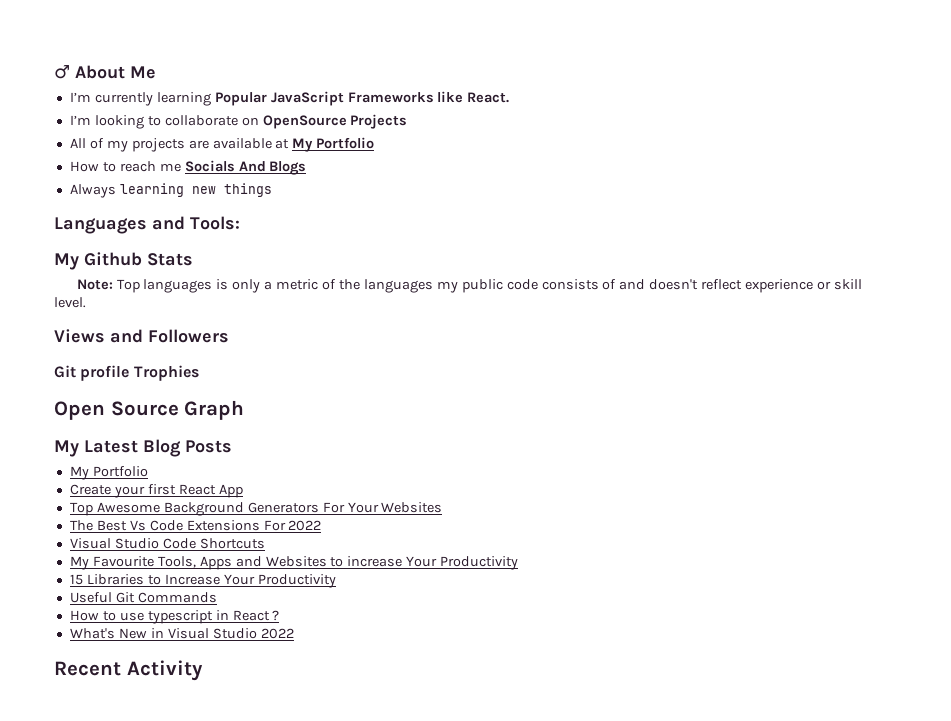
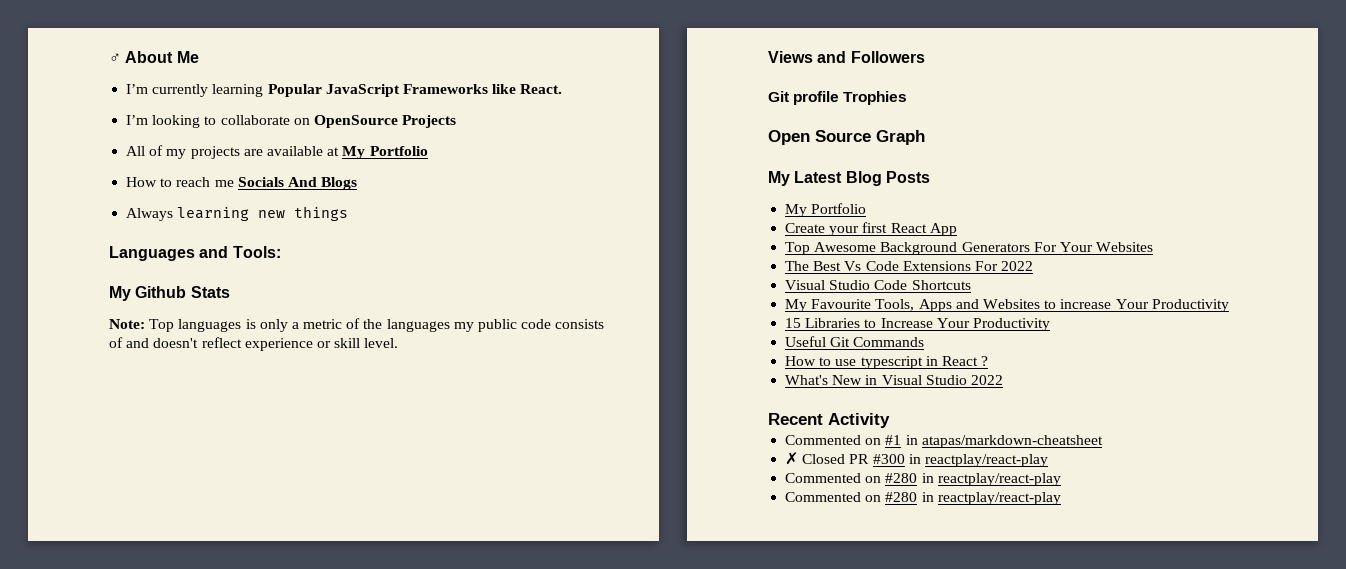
(203, 670) none -> [785,435,1103,448] [785,452,1048,467] [785,473,1061,486] [785,492,1061,505] // Commented on #1 in atapas/markdown-cheatsheet // ✗ Closed PR #300 in reactplay/react-play // Commented on #280 in reactplay/react-play // Commented on #280 in reactplay/react-play

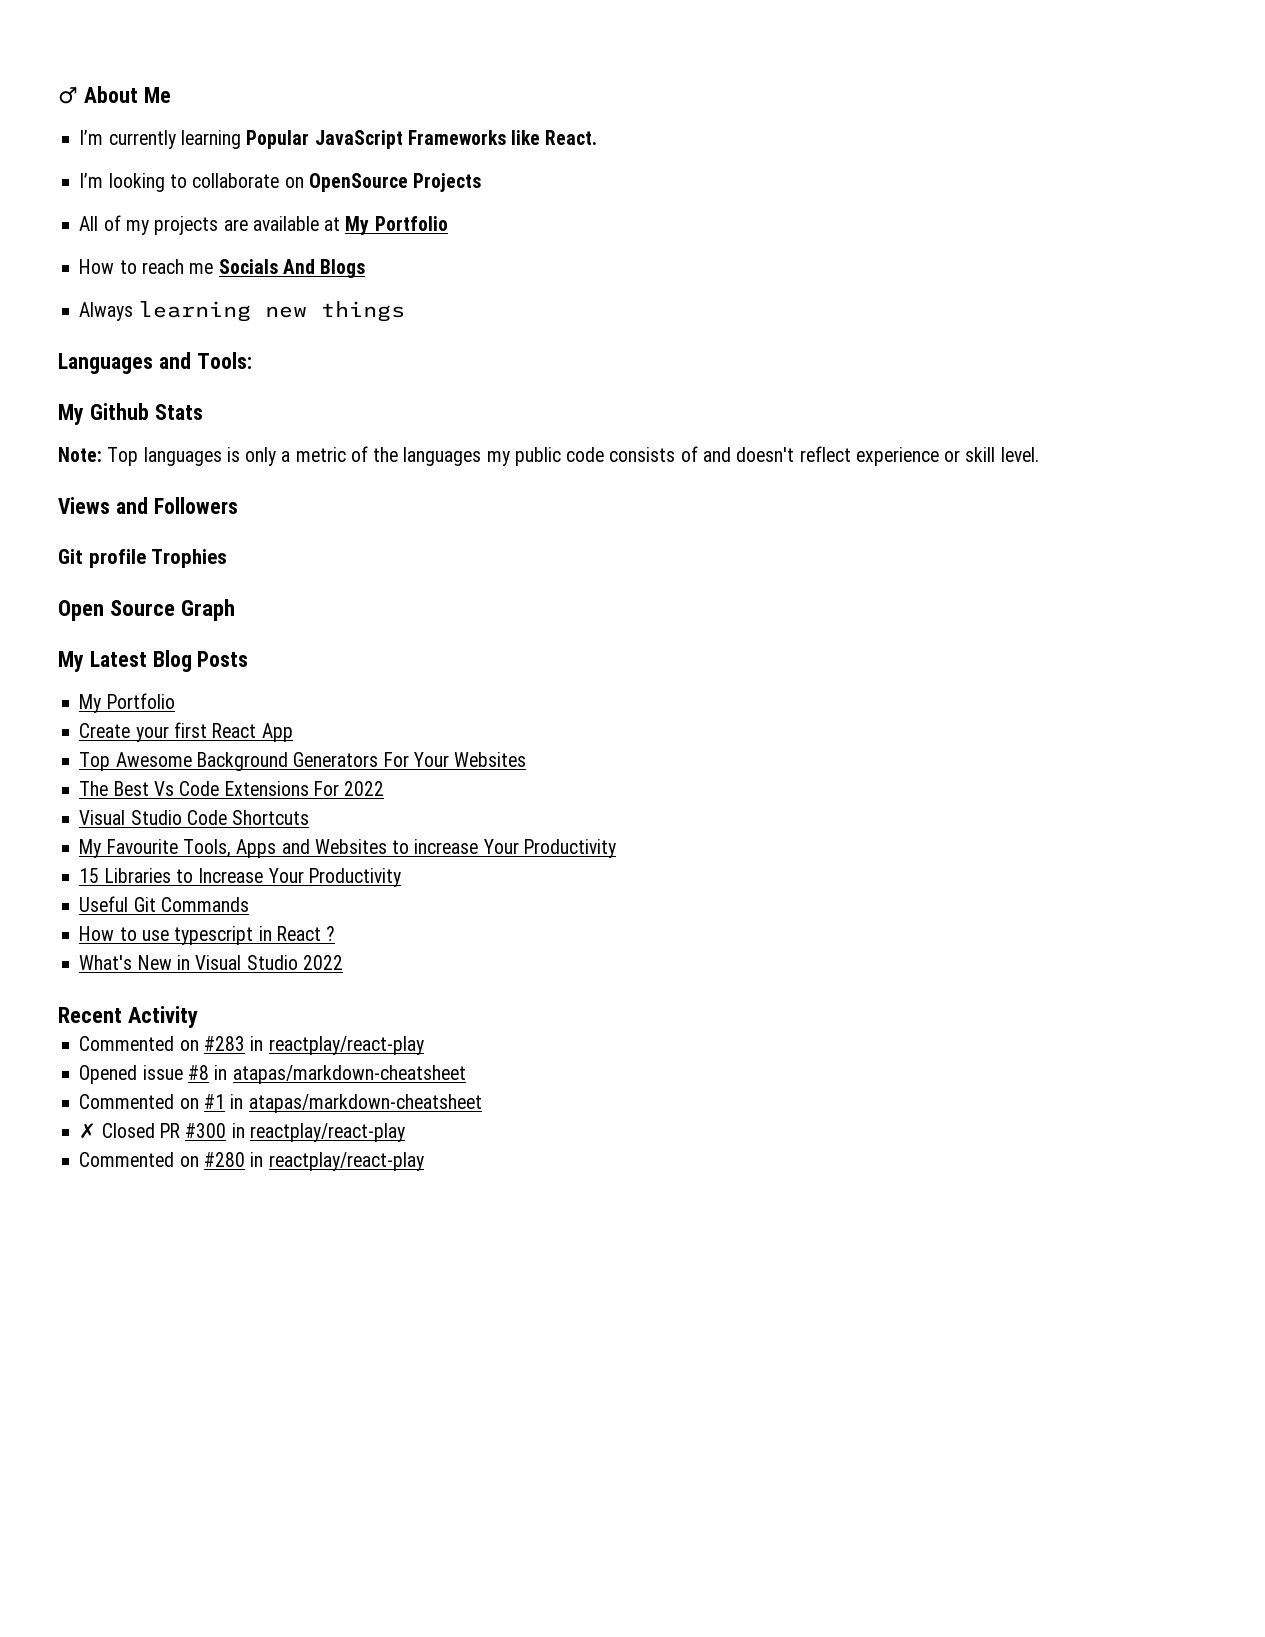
(890, 420) none -> [79,1036,424,1055] [79,1065,466,1084] // Commented on #283 in reactplay/react-play // Opened issue #8 in atapas/markdown-cheatsheet
[785,492,1061,505] // Commented on #280 in reactplay/react-play -> (424, 1161) none

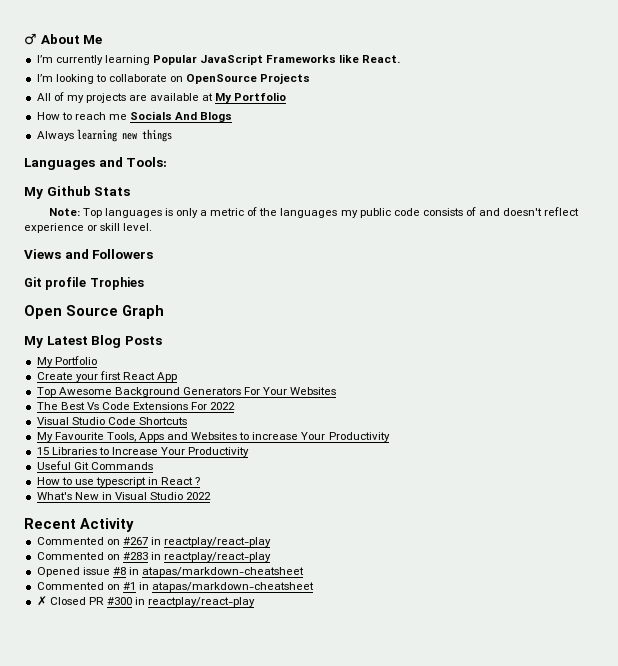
(199, 1017) none -> [36,537,272,547] // Commented on #267 in reactplay/react-play
[79,1152,424,1171] // Commented on #280 in reactplay/react-play -> (256, 602) none

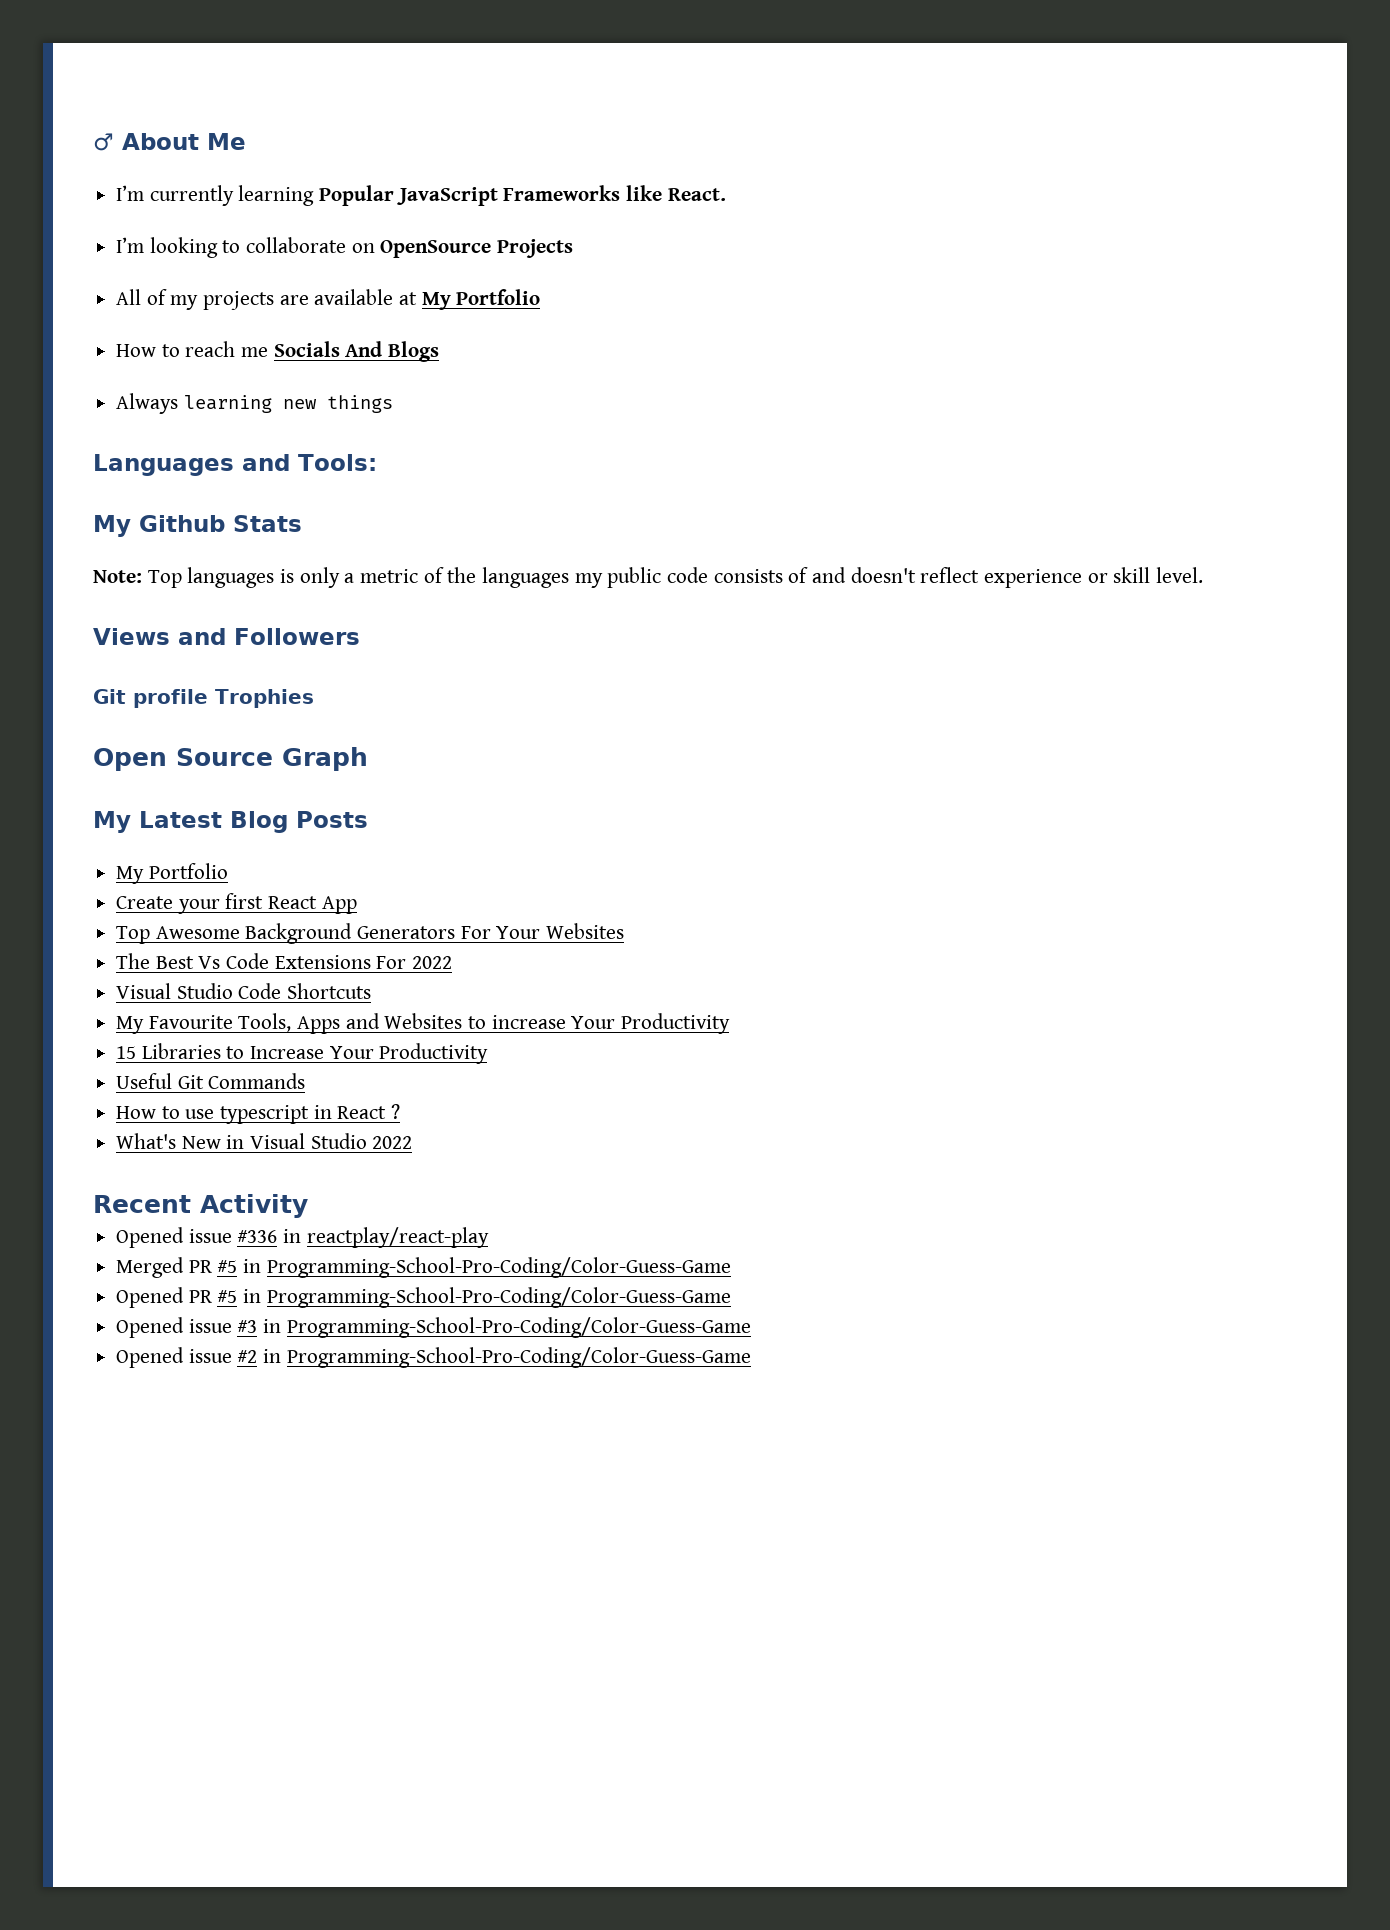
[36,537,272,547] [36,552,272,562] [36,567,305,577] [36,582,315,592] [36,596,256,607] Commented on #267 in reactplay/react-play // Commented on #283 in reactplay/react-play // Opened issue #8 in atapas/markdown-cheatsheet // Commented on #1 in atapas/markdown-cheatsheet // ✗ Closed PR #300 in reactplay/react-play -> [116,1227,489,1248] [116,1257,731,1278] [116,1287,731,1308] [116,1317,751,1338] [116,1347,751,1368] Opened issue #336 in reactplay/react-play // Merged PR #5 in Programming-School-Pro-Coding/Color-Guess-Game // Opened PR #5 in Programming-School-Pro-Coding/Color-Guess-Game // Opened issue #3 in Programming-School-Pro-Coding/Color-Guess-Game // Opened issue #2 in Programming-School-Pro-Coding/Color-Guess-Game

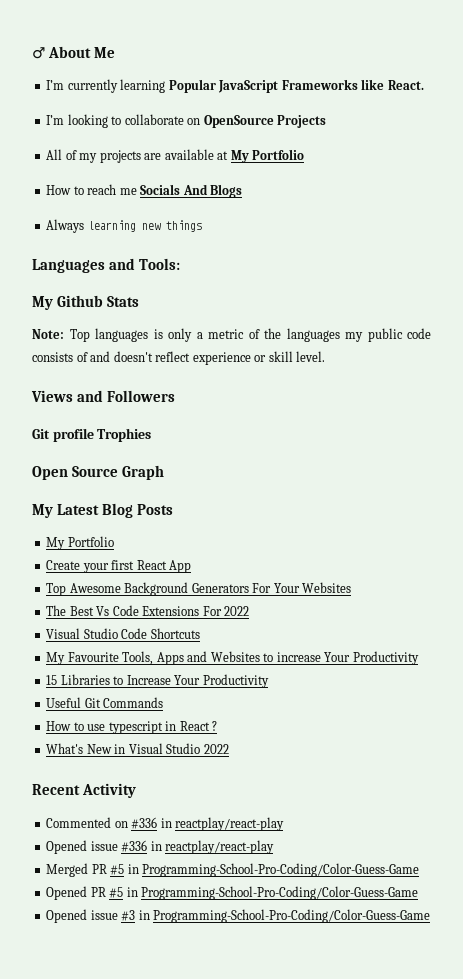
(308, 1206) none -> [46,817,285,831] // Commented on #336 in reactplay/react-play
[116,1347,751,1368] // Opened issue #2 in Programming-School-Pro-Coding/Color-Guess-Game -> (431, 916) none

